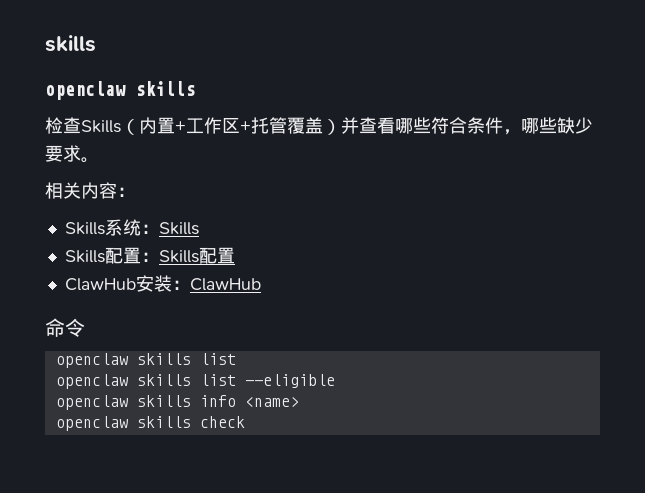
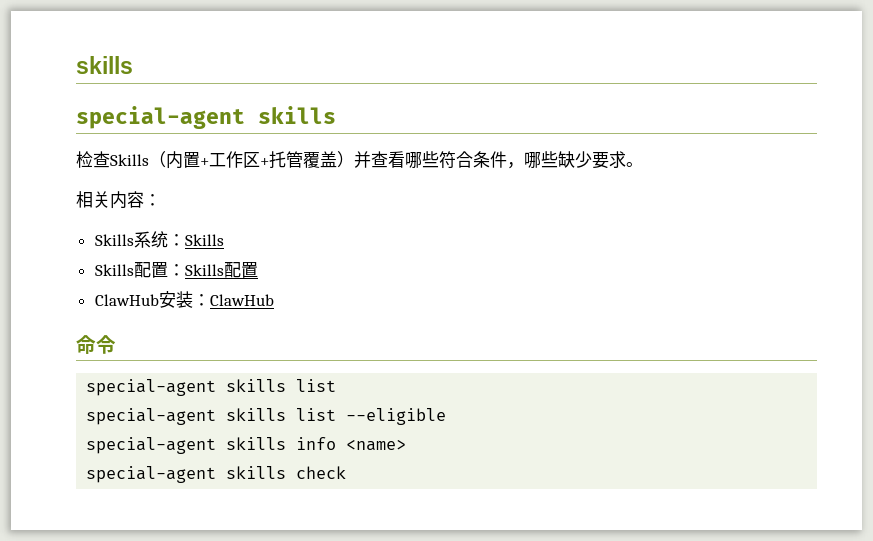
[45,35,96,52] [45,81,126,100] skills // openclaw -> [76,56,133,74] [76,106,245,129] skills // special-agent
[55,353,128,368] openclaw -> [86,379,217,396] special-agent
[55,374,128,389] openclaw -> [86,408,217,425] special-agent
[55,395,128,410] openclaw -> [86,437,217,454] special-agent
[55,416,128,431] openclaw -> [86,466,217,483] special-agent

